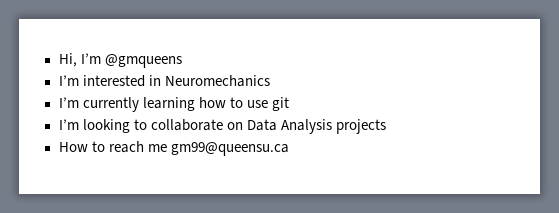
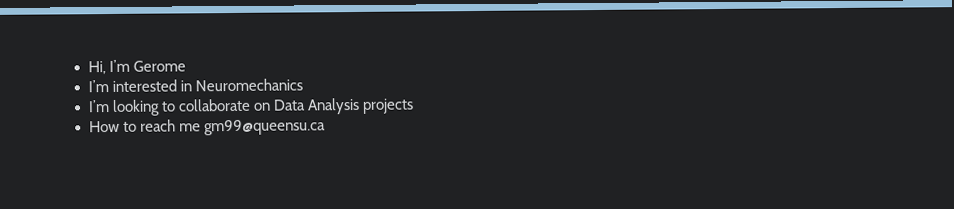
[104,54,182,68] @gmqueens -> [132,60,186,72] Gerome
[58,97,289,112] // I’m currently learning how to use git -> (303, 85) none

